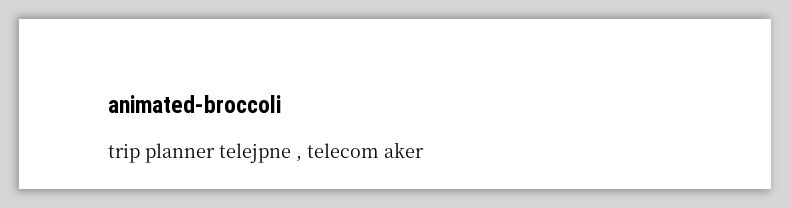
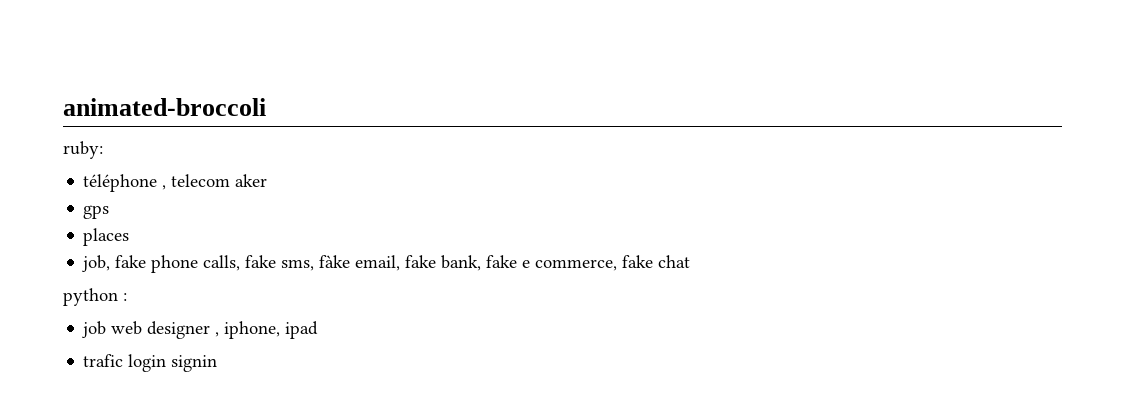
[108,143,291,163] trip planner telejpne -> [63,141,103,159] [83,174,158,192] ruby: // téléphone
(424, 150) none -> [83,205,110,219] [83,228,130,246] [82,255,691,273] [63,288,127,306] [82,321,319,339] [83,354,218,372] // gps // places // job, fake phone calls, fake sms, fàke email, fake bank, fake e commerce, fake chat // python : // job web designer , iphone, ipad // trafic login signin

